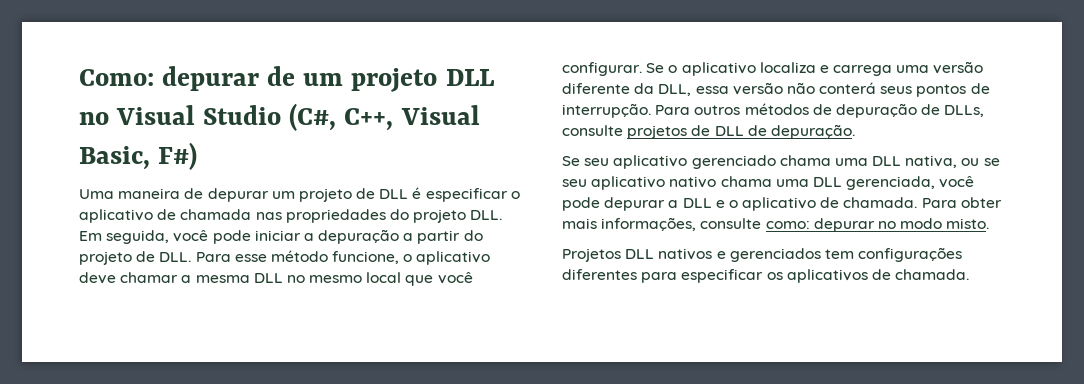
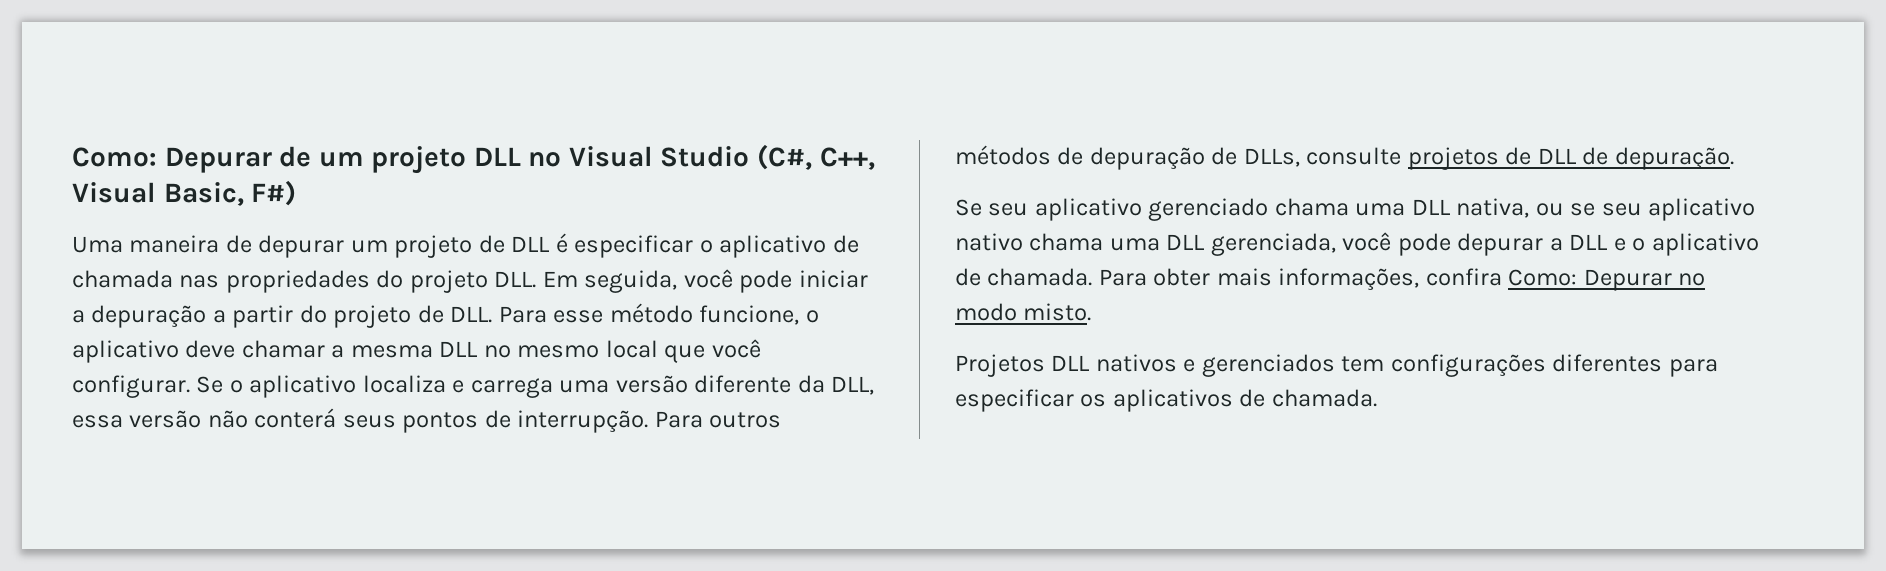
[79,66,260,91] Como: depurar -> [72,147,272,173] Como: Depurar
[700,218,875,232] consulte como: depurar -> [1425,268,1672,291] confira Como: Depurar

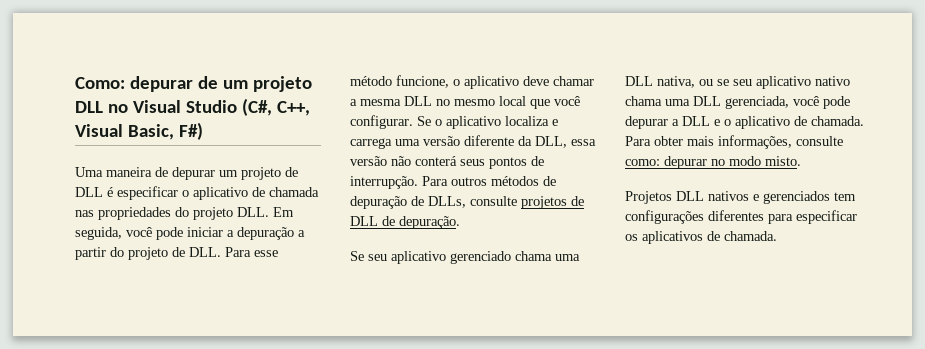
[72,147,272,173] Como: Depurar -> [75,76,193,92] Como: depurar
[1425,268,1672,291] confira Como: Depurar -> [796,136,843,146] [625,156,707,169] consulte como: depurar

